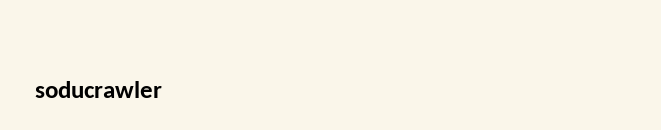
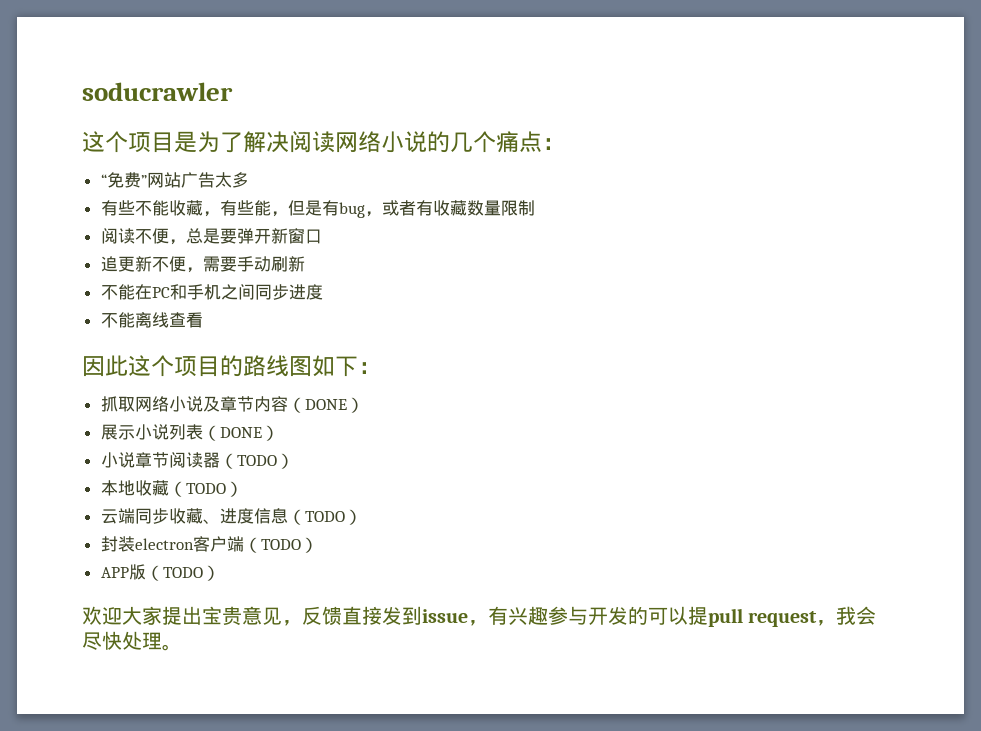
(162, 89) none -> [82,131,565,153] [100,172,249,188] [100,200,535,218] [100,228,322,245] [100,256,305,273] [100,284,323,300] [100,312,203,328] [82,355,381,377] [100,396,364,413] [100,424,279,441] [100,452,294,469] [100,480,243,497] [100,508,362,525] [100,536,318,553] [100,564,220,581] [82,606,877,627] [82,631,182,651] // 这个项目是为了解决阅读网络小说的几个痛点： // “免费”网站广告太多 // 有些不能收藏，有些能，但是有bug，或者有收藏数量限制 // 阅读不便，总是要弹开新窗口 // 追更新不便，需要手动刷新 // 不能在PC和手机之间同步进度 // 不能离线查看 // 因此这个项目的路线图如下： // 抓取网络小说及章节内容（DONE） // 展示小说列表（DONE） // 小说章节阅读器（TODO） // 本地收藏（TODO） // 云端同步收藏、进度信息（TODO） // 封装electron客户端（TODO） // APP版（TODO） // 欢迎大家提出宝贵意见，反馈直接发到issue，有兴趣参与开发的可以提pull request，我会尽快处理。

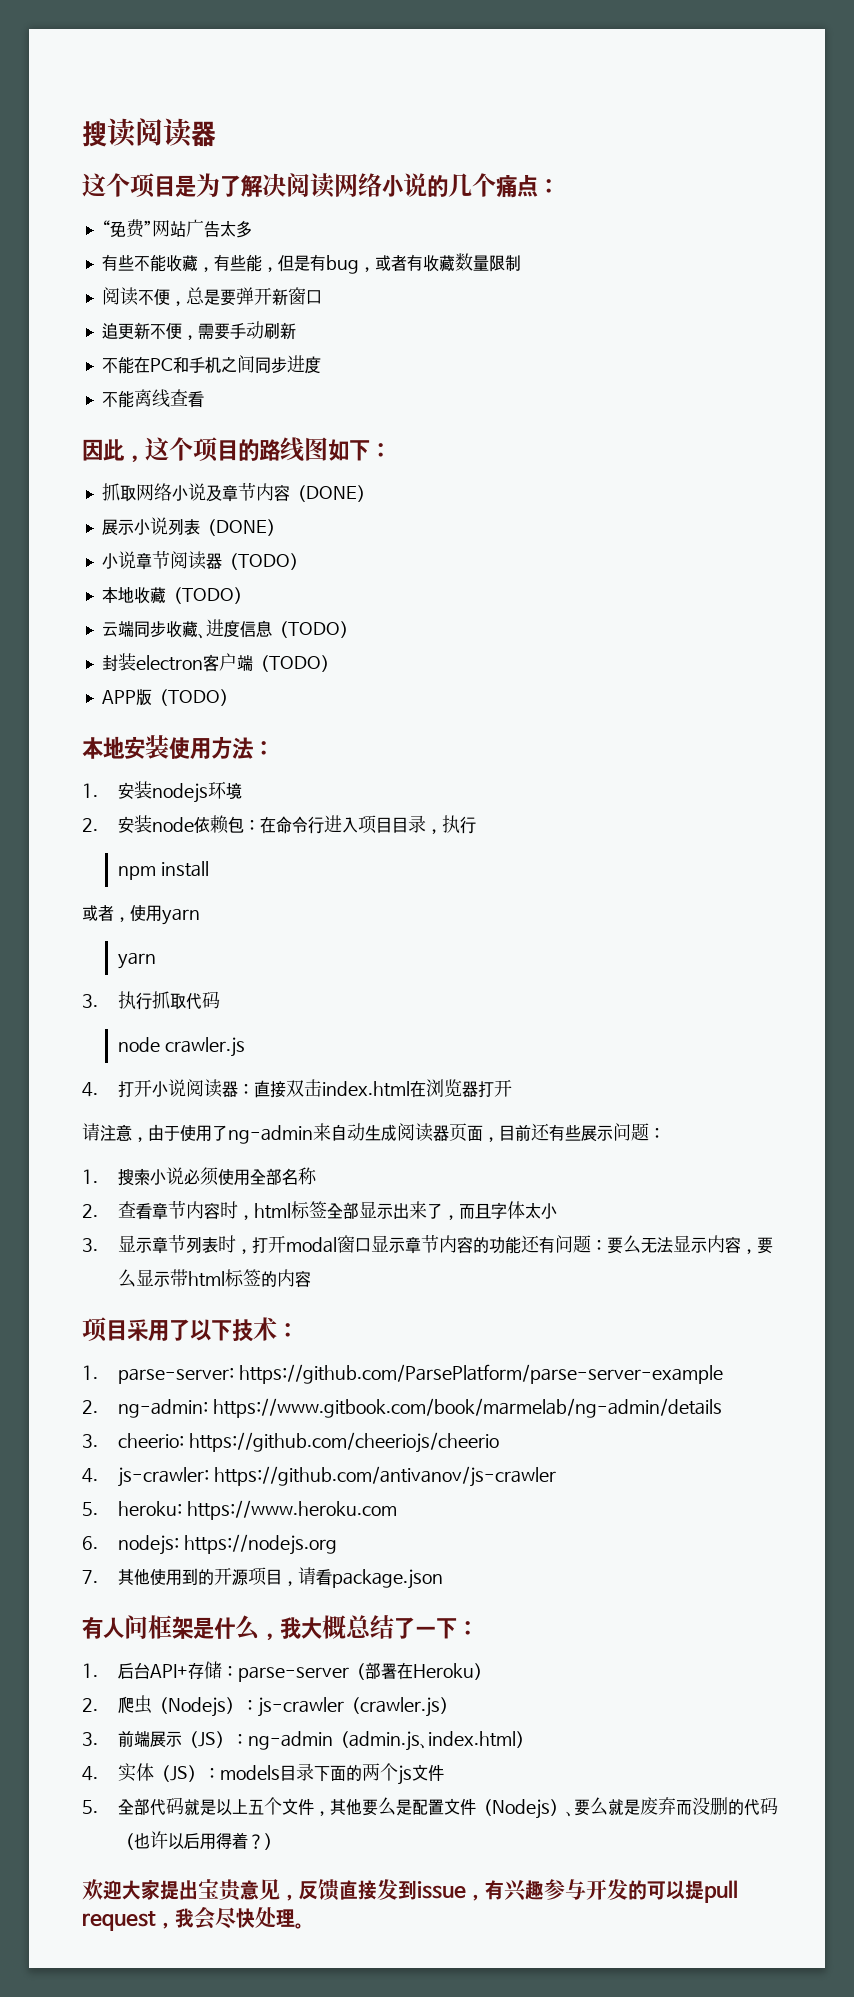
[82,82,233,101] soducrawler -> [82,118,216,147] 搜读阅读器
(128, 365) none -> [124,455,145,463] ，
(220, 573) none -> [82,735,274,759] [82,781,242,803] [82,815,476,834] [117,861,209,880] [82,905,200,925] [117,952,156,969] [82,991,220,1010] [117,1037,245,1057] [82,1079,512,1098] [82,1123,665,1144] [82,1167,317,1186] [82,1201,557,1220] [82,1235,773,1254] [117,1269,311,1288] [82,1317,298,1342] [82,1364,723,1384] [82,1398,722,1418] [82,1432,499,1453] [82,1466,556,1487] [82,1500,397,1520] [82,1534,337,1555] [82,1567,443,1589] [82,1615,478,1641] [82,1661,490,1682] [82,1695,456,1717] [82,1730,532,1751] [82,1763,444,1785] [82,1797,778,1819] [117,1831,280,1850] // 本地安装使用方法： // 1.安装nodejs环境 // 2.安装node依赖包：在命令行进入项目目录，执行 // npm install // 或者，使用yarn // yarn // 3.执行抓取代码 // node crawler.js // 4.打开小说阅读器：直接双击index.html在浏览器打开 // 请注意，由于使用了ng-admin来自动生成阅读器页面，目前还有些展示问题： // 1.搜索小说必须使用全部名称 // 2.查看章节内容时，html标签全部显示出来了，而且字体太小 // 3.显示章节列表时，打开modal窗口显示章节内容的功能还有问题：要么无法显示内容，要么显示带html标签的内容 // 项目采用了以下技术： // 1. parse-server: https://github.com/ParsePlatform/parse-server-example // 2. ng-admin: https://www.gitbook.com/book/marmelab/ng-admin/details // 3. cheerio: https://github.com/cheeriojs/cheerio // 4. js-crawler: https://github.com/antivanov/js-crawler // 5. heroku: https://www.heroku.com // 6. nodejs: https://nodejs.org // 7.其他使用到的开源项目，请看package.json // 有人问框架是什么，我大概总结了一下： // 1.后台API+存储：parse-server（部署在Heroku） // 2.爬虫（Nodejs）：js-crawler（crawler.js） // 3.前端展示（JS）：ng-admin（admin.js、index.html） // 4.实体（JS）：models目录下面的两个js文件 // 5.全部代码就是以上五个文件，其他要么是配置文件（Nodejs）、要么就是废弃而没删的代码（也许以后用得着？）

